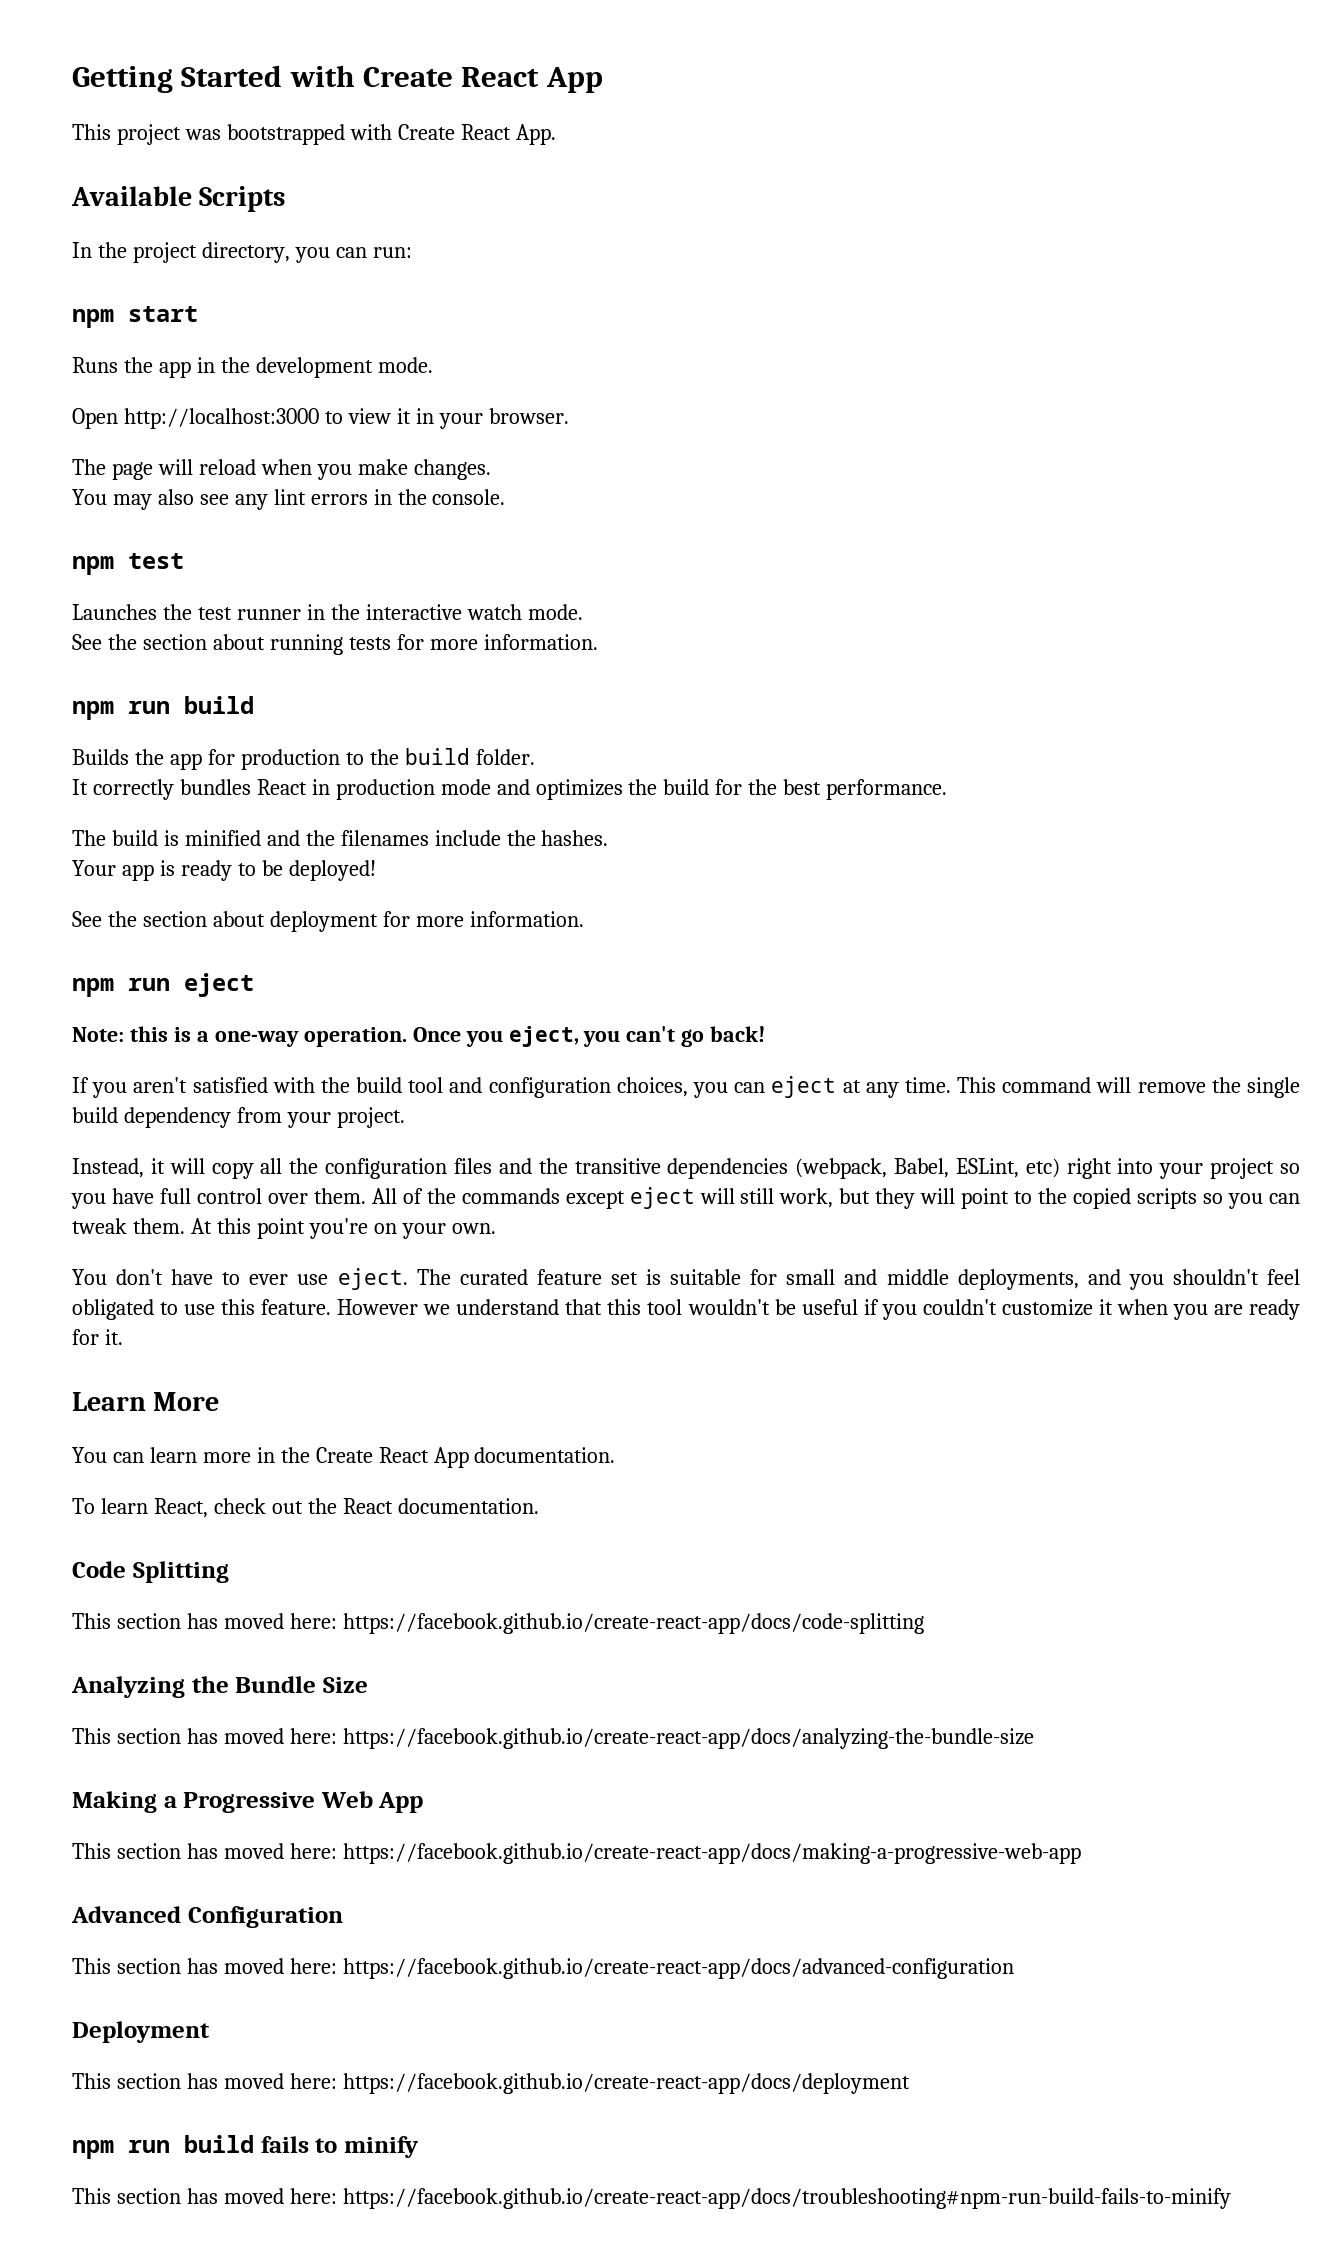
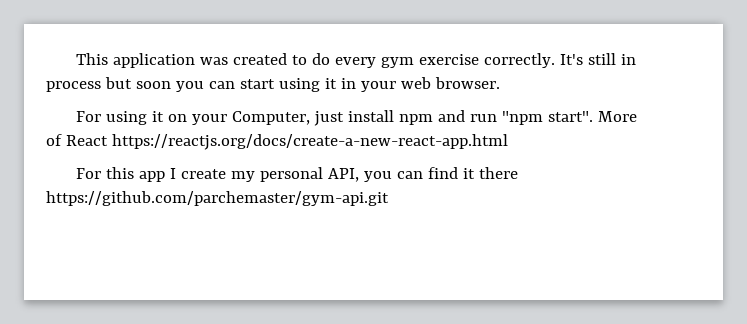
[72,65,603,93] [72,124,556,145] [71,186,286,212] [72,242,412,263] [72,306,198,328] [72,357,433,378] [72,408,391,429] Getting Started with Create React App // This project was bootstrapped with Create React App. // Available Scripts // In the project directory, you can run: // npm start // Runs the app in the development mode. // Open http://localhost:3000 to view -> [76,53,637,68] [46,77,320,92] This application was created to do every gym exercise correctly. It's still in process but soon you can start using
(483, 421) none -> [400,77,431,89] web
[72,459,491,480] [72,489,506,510] [72,553,184,575] [72,604,583,620] [72,634,598,655] [72,696,254,720] [72,748,535,770] [72,779,948,800] [72,830,609,846] [72,860,376,881] [72,911,584,932] [72,973,254,997] [72,1026,766,1047] [72,1076,1300,1098] [72,1107,405,1128] [72,1158,1300,1179] [71,1187,1301,1209] [72,1218,496,1239] [72,1268,1300,1290] [72,1299,1300,1320] [72,1329,123,1345] [72,1392,220,1411] [72,1447,616,1468] [72,1498,539,1518] [72,1561,229,1583] [72,1613,924,1634] [71,1676,368,1698] [72,1728,1034,1749] [72,1791,424,1813] [72,1843,1081,1864] [71,1906,343,1928] [72,1958,1014,1979] [72,2021,210,2043] [72,2073,910,2094] [72,2135,419,2159] [72,2188,1231,2209] The page will reload when you make changes. // You may also see any lint errors in the console. // npm test // Launches the test runner in the interactive watch mode. // See the section about running tests for more information. // npm run build // Builds the app for production to the build folder. // It correctly bundles React in production mode and optimizes the build for the best performance. // The build is minified and the filenames include the hashes. // Your app is ready to be deployed! // See the section about deployment for more information. // npm run eject // Note: this is a one-way operation. Once you eject, you can't go back! // If you aren't satisfied with the build tool and configuration choices, you can eject at any time. This command will remove the single build dependency from your project. // Instead, it will copy all the configuration files and the transitive dependencies (webpack, Babel, ESLint, etc) right into your project so you have full control over them. All of the commands except eject will still work, but they will point to the copied scripts so you can tweak them. At this point you're on your own. // You don't have to ever use eject. The curated feature set is suitable for small and middle deployments, and you shouldn't feel obligated to use this feature. However we understand that this tool wouldn't be useful if you couldn't customize it when you are ready for it. // Learn More // You can learn more in the Create React App documentation. // To learn React, check out the React documentation. // Code Splitting // This section has moved here: https://facebook.github.io/create-react-app/docs/code-splitting // Analyzing the Bundle Size // This section has moved here: https://facebook.github.io/create-react-app/docs/analyzing-the-bundle-size // Making a Progressive Web App // This section has moved here: https://facebook.github.io/create-react-app/docs/making-a-progressive-web-app // Advanced Configuration // This section has moved here: https://facebook.github.io/create-react-app/docs/advanced-configuration // Deployment // This section has moved here: https://facebook.github.io/create-react-app/docs/deployment // npm run build fails to minify // This section has moved here: https://facebook.github.io/create-react-app/docs/troubleshooting#npm-run-build-fails-to-minify -> [76,110,638,126] [46,134,508,150] [76,167,519,182] [46,191,389,206] For using it on your Computer, just install npm and run "npm start". More of React https://reactjs.org/docs/create-a-new-react-app.html // For this app I create my personal API, you can find it there https://github.com/parchemaster/gym-api.git

